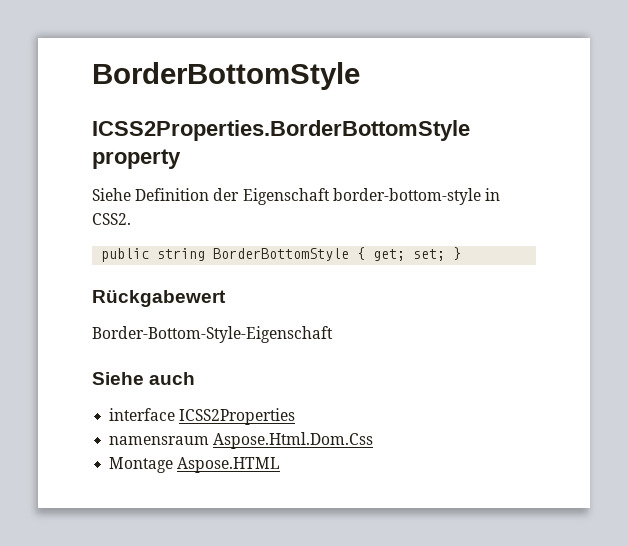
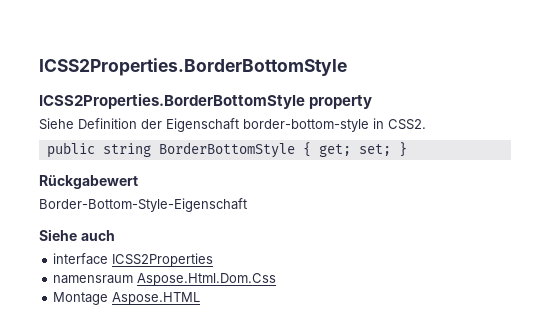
[92,62,360,90] BorderBottomStyle -> [39,58,347,76] ICSS2Properties.BorderBottomStyle

